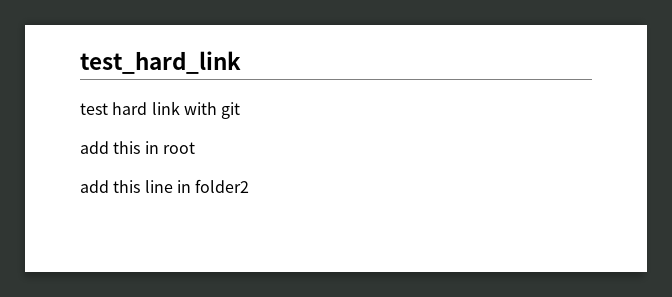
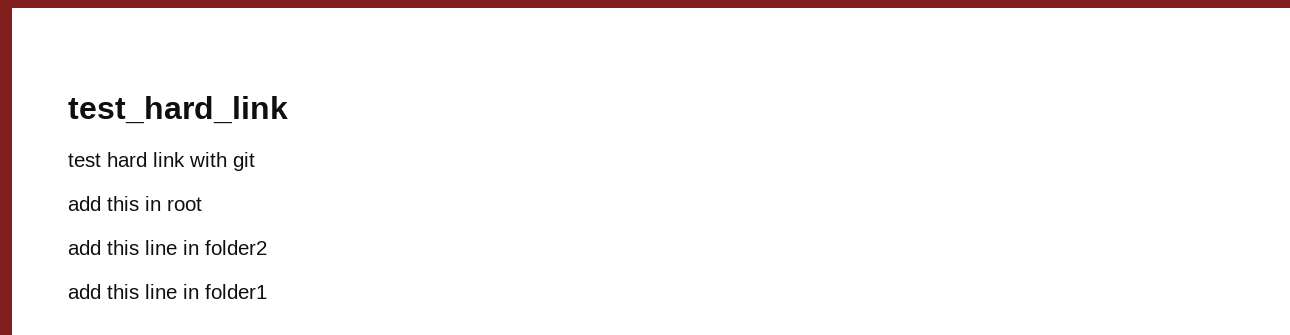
(250, 186) none -> [68,284,267,299] // add this line in folder1

